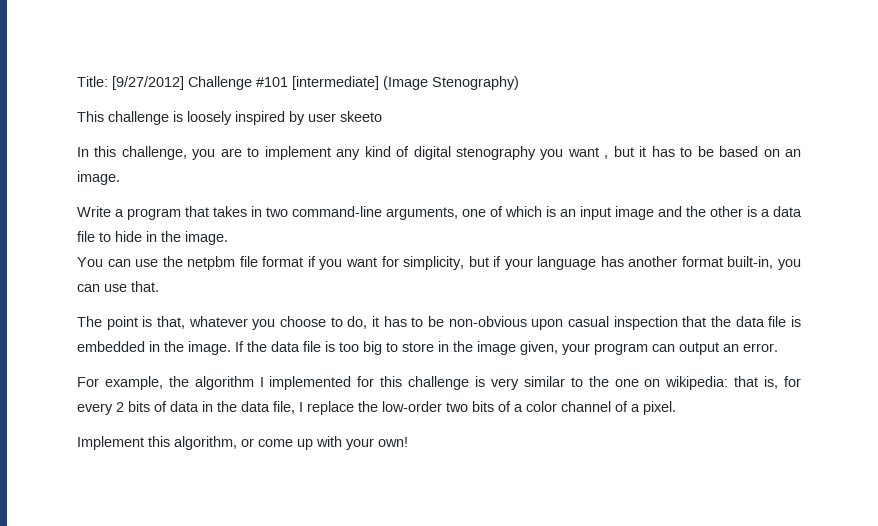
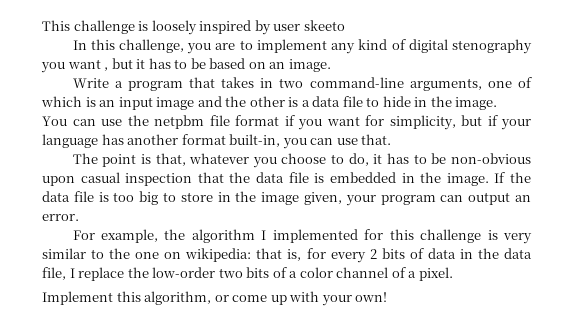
[77,76,519,90] Title: [9/27/2012] Challenge #101 [intermediate] (Image Stenography) // -> (42, 25) none

